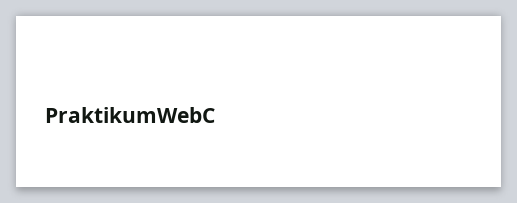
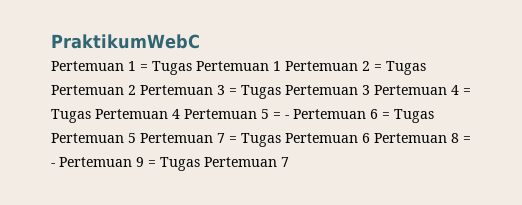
(215, 115) none -> [51,61,426,75] [51,85,471,99] [51,109,434,123] [51,133,471,147] [51,157,289,171] // Pertemuan 1 = Tugas Pertemuan 1 Pertemuan 2 = Tugas Pertemuan 2 Pertemuan 3 = Tugas Pertemuan 3 Pertemuan 4 = Tugas Pertemuan 4 Pertemuan 5 = - Pertemuan 6 = Tugas Pertemuan 5 Pertemuan 7 = Tugas Pertemuan 6 Pertemuan 8 = - Pertemuan 9 = Tugas Pertemuan 7

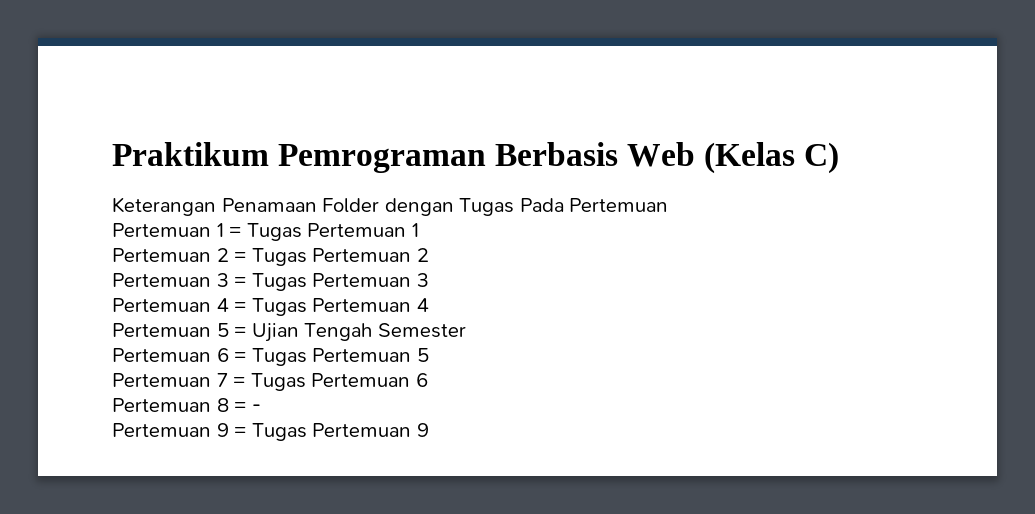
[51,34,200,49] PraktikumWebC -> [112,142,840,174] [112,197,669,216] Praktikum Pemrograman Berbasis Web (Kelas C) // Keterangan Penamaan Folder dengan Tugas Pada Pertemuan
(281, 66) none -> (419, 230) //
(136, 90) none -> (429, 255) //
(370, 90) none -> (429, 280) //
(180, 114) none -> (429, 305) //
[285,115,289,119] - -> [251,323,466,342] Ujian Tengah Semester //
(136, 138) none -> (429, 355) //
(370, 138) none -> (428, 380) //
(55, 165) none -> (261, 408) //
[281,157,289,167] 7 -> [416,423,429,437] 9

